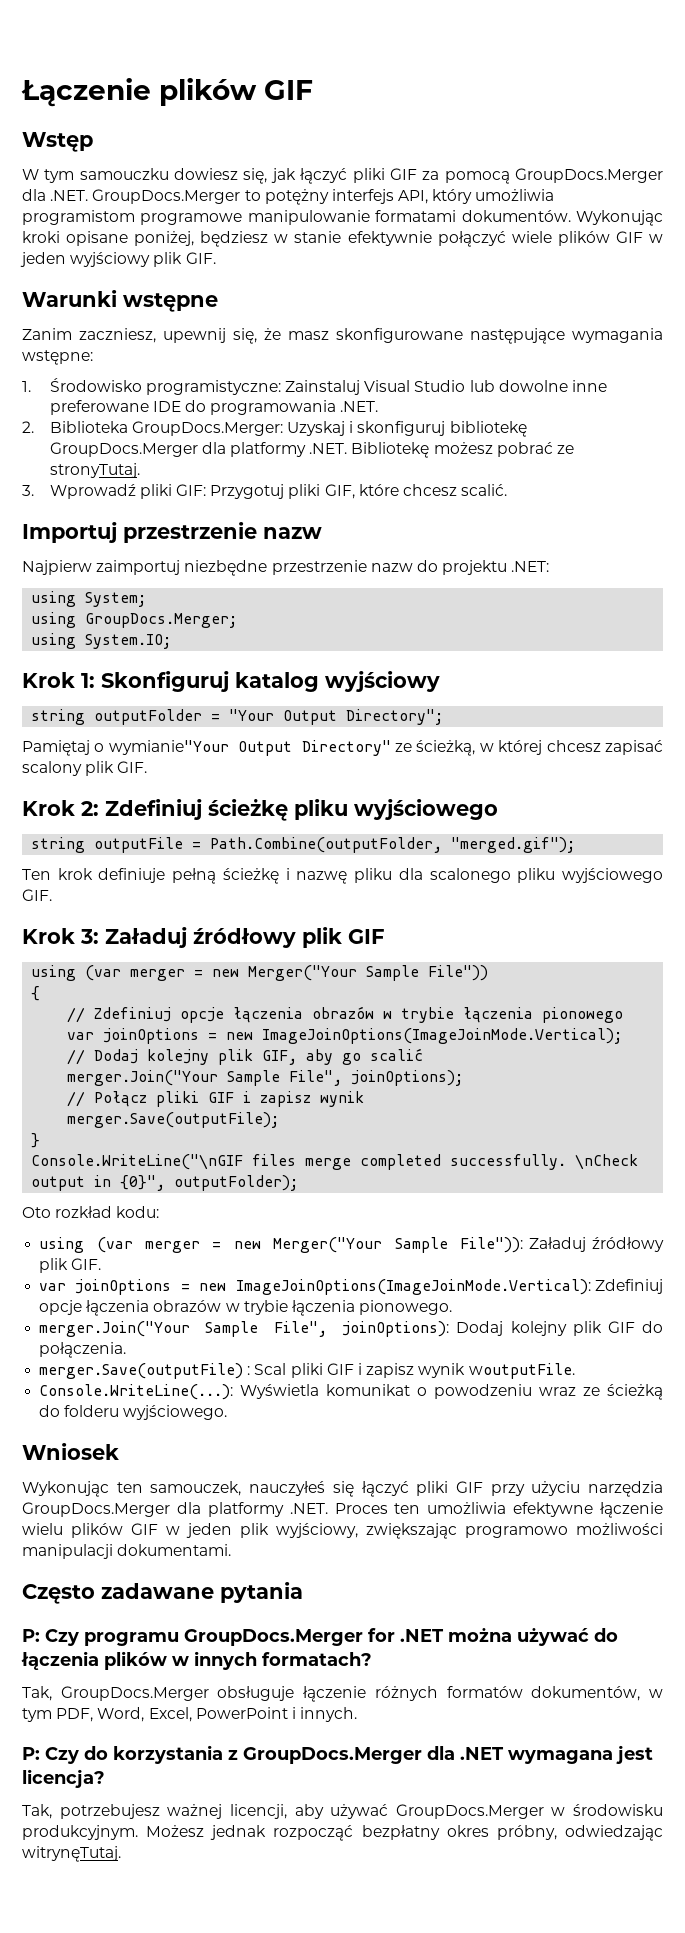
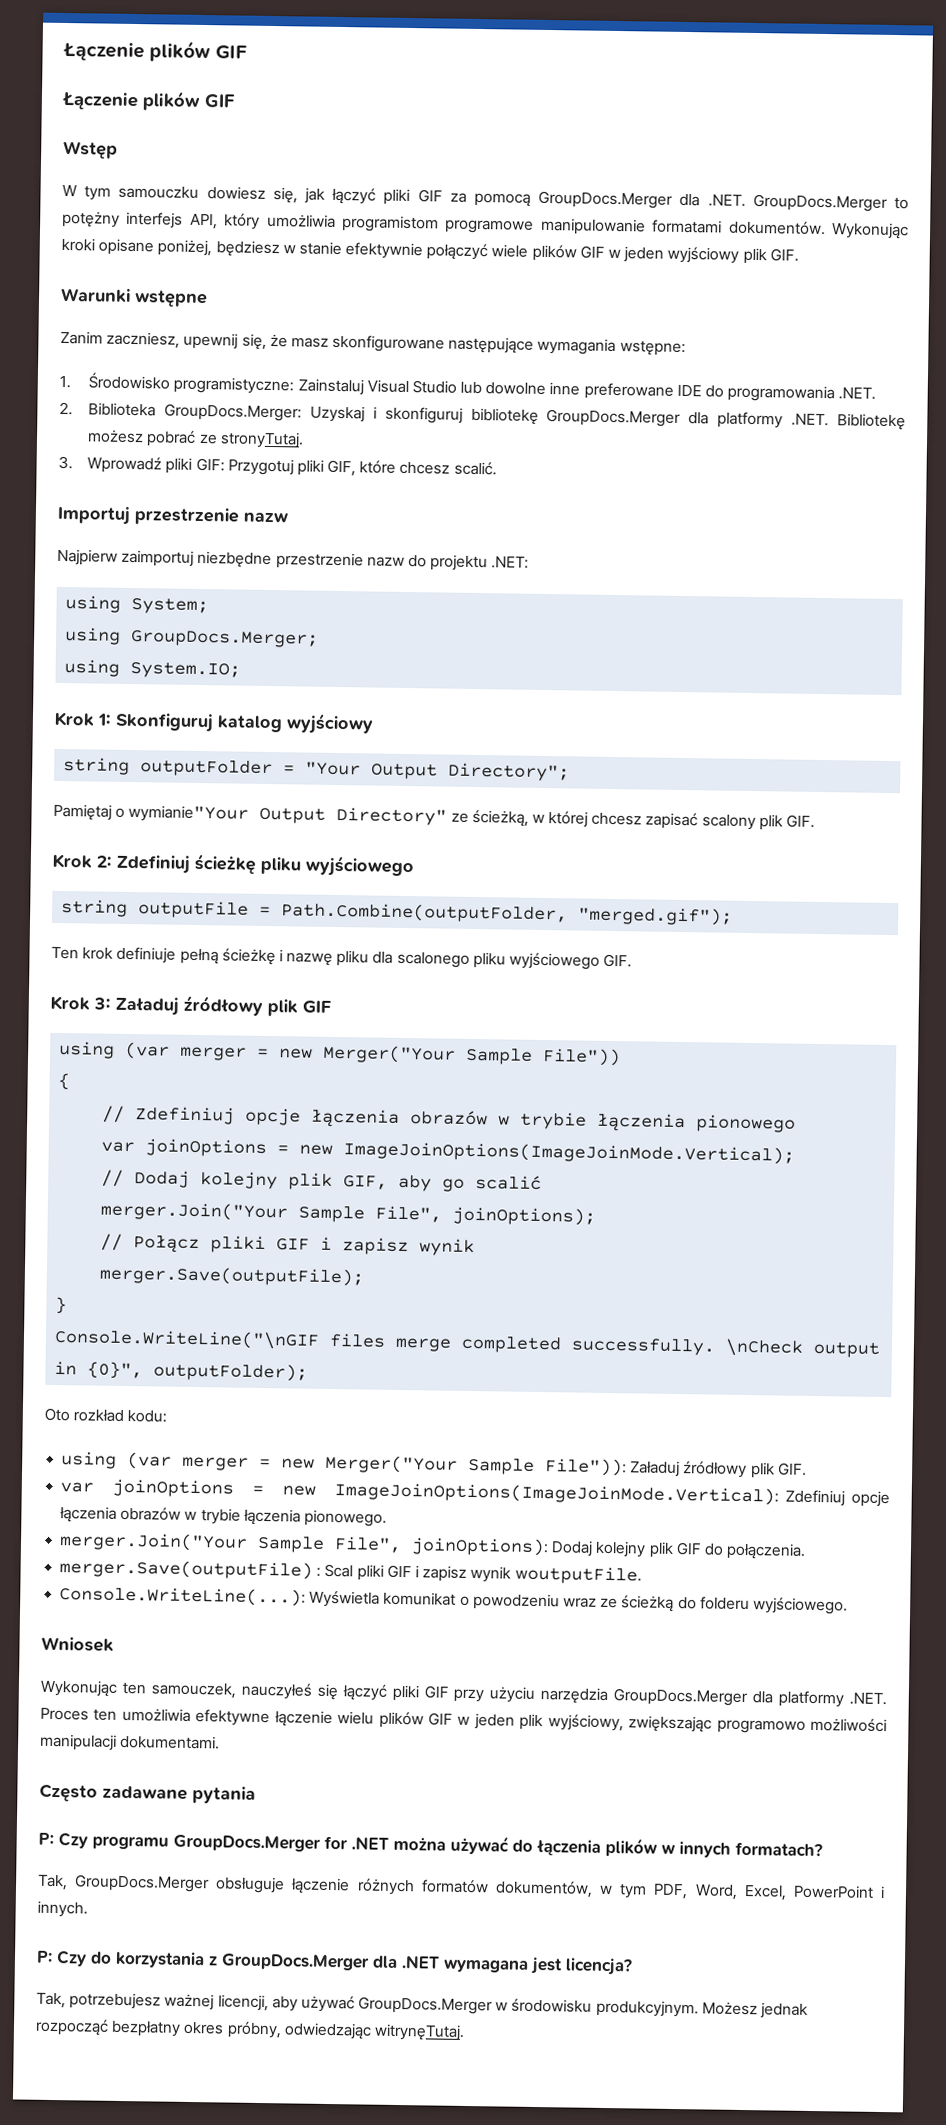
[21,78,313,107] Łączenie plików GIF -> [62,40,247,63] [61,91,235,111] Łączenie plików GIF // Łączenie plików GIF

